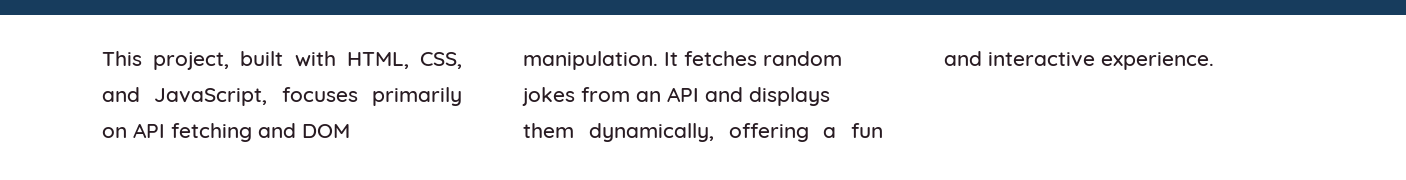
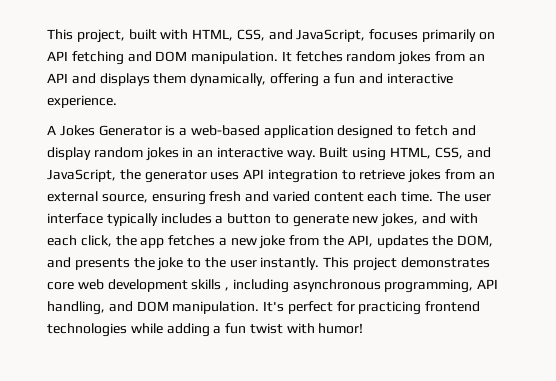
(1214, 61) none -> [47,125,476,139] [47,147,491,161] [47,169,495,183] [47,191,491,205] [47,213,478,227] [47,235,494,249] [47,257,490,271] [47,279,499,293] [47,301,481,315] [47,323,364,337] // A Jokes Generator is a web-based application designed to fetch and display random jokes in an interactive way. Built using HTML, CSS, and JavaScript, the generator uses API integration to retrieve jokes from an external source, ensuring fresh and varied content each time. The user interface typically includes a button to generate new jokes, and with each click, the app fetches a new joke from the API, updates the DOM, and presents the joke to the user instantly. This project demonstrates core web development skills , including asynchronous programming, API handling, and DOM manipulation. It's perfect for practicing frontend technologies while adding a fun twist with humor!

